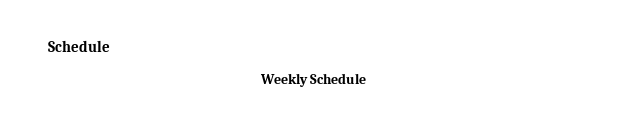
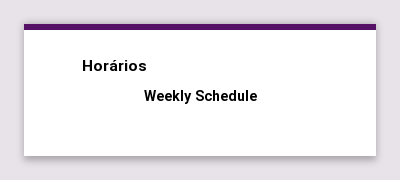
[48,40,110,52] Schedule -> [82,60,147,71] Horários

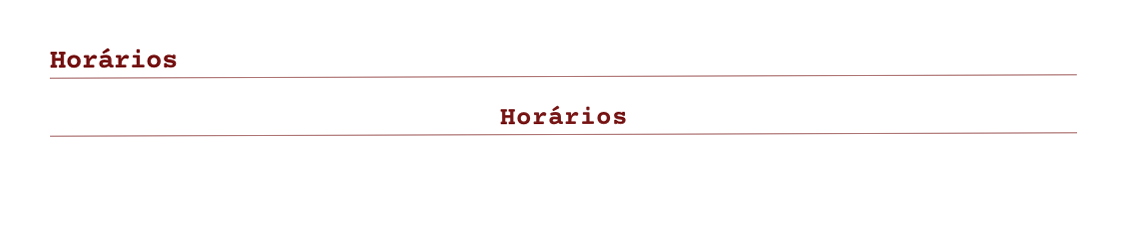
[143,90,257,104] Weekly Schedule -> [498,104,629,126] Horários

